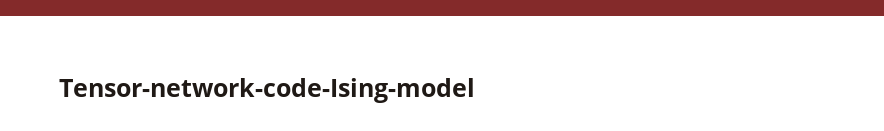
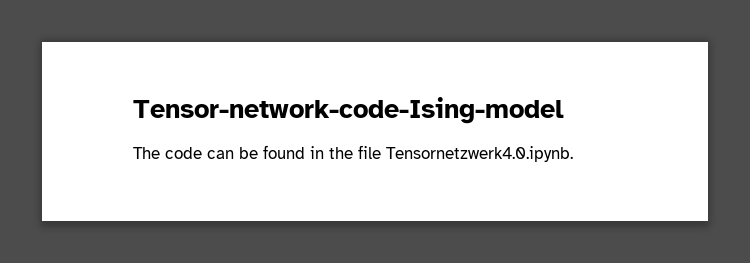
(475, 90) none -> [133,145,573,162] // The code can be found in the file Tensornetzwerk4.0.ipynb.

